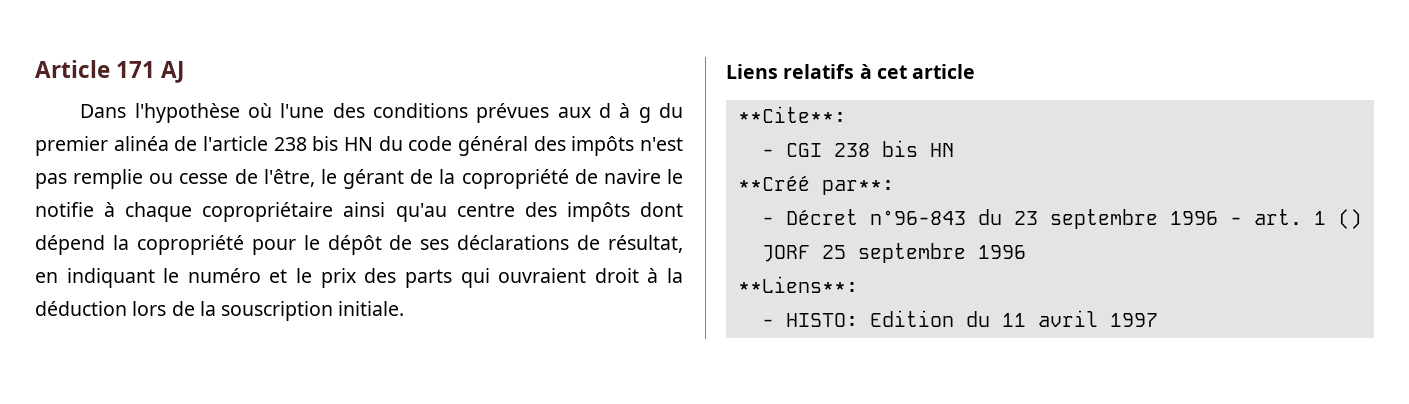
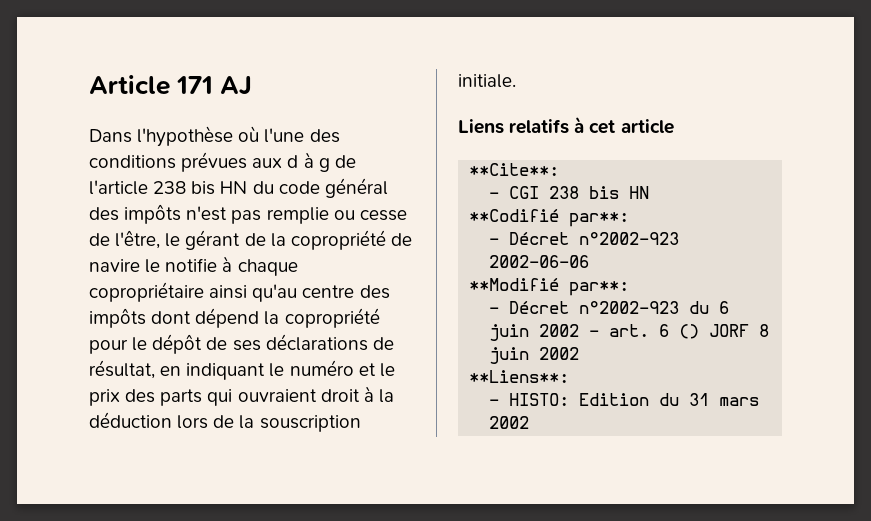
[659,103,683,118] [35,136,169,156] du premier alinéa -> (330, 165) none
[737,175,894,195] [761,209,1218,229] **Créé par**: // - Décret n°96-843 du 23 septembre 1996 -> [469,209,630,227] [489,232,680,245] [489,255,590,268] [469,278,630,296] [489,301,730,314] [489,324,580,341] **Codifié par**: // - Décret n°2002-923 2002-06-06 // **Modifié par**: // - Décret n°2002-923 du 6 juin 2002
[1313,211,1326,225] 1 -> [659,324,670,337] 6
[821,243,1026,263] 25 septembre 1996 -> [759,324,770,337] [489,347,580,364] 8 juin 2002
[1001,310,1158,327] 11 avril 1997 -> [689,393,760,406] [489,416,530,429] 31 mars 2002

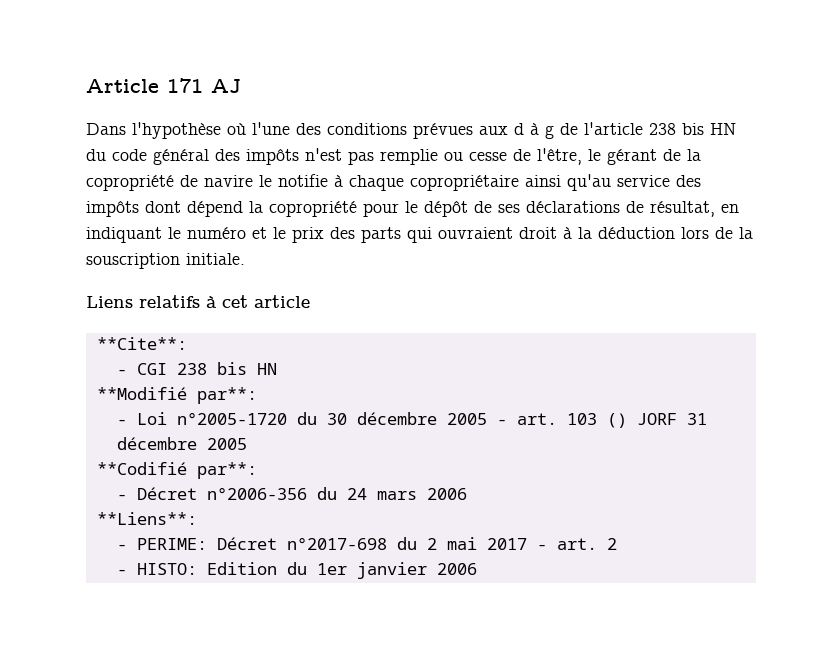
[302,285,355,298] centre -> [617,175,670,187] service
[469,209,630,227] [489,232,680,245] [489,255,590,268] [469,278,630,296] [489,301,730,314] [489,324,770,341] [489,347,580,364] [469,370,570,383] **Codifié par**: // - Décret n°2002-923 2002-06-06 // **Modifié par**: // - Décret n°2002-923 du 6 juin 2002 - art. 6 () JORF 8 juin 2002 // **Liens**: -> [96,387,257,404] [116,412,707,428] [116,437,247,450] [96,462,257,479] [116,487,467,500] [96,512,197,525] [116,537,617,550] **Modifié par**: // - Loi n°2005-1720 du 30 décembre 2005 - art. 103 () JORF 31 décembre 2005 // **Codifié par**: // - Décret n°2006-356 du 24 mars 2006 // **Liens**: // - PERIME: Décret n°2017-698 du 2 mai 2017 - art. 2
[689,393,760,406] [489,416,530,429] 31 mars 2002 -> [316,562,477,579] 1er janvier 2006

